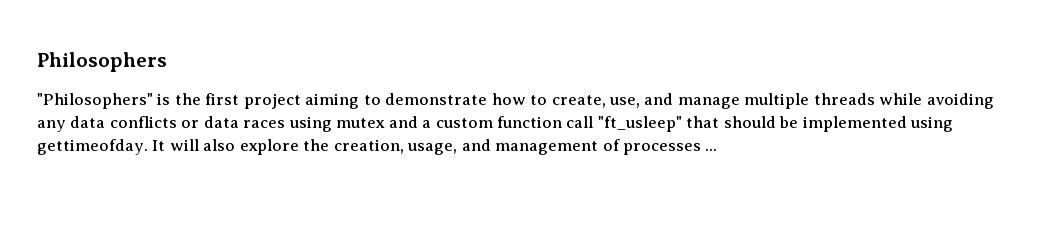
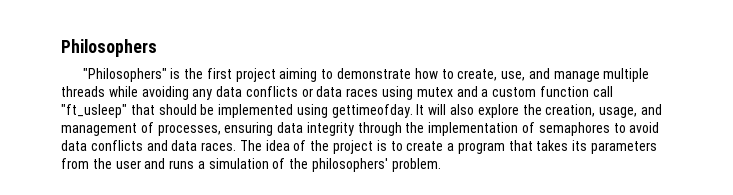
[623,143,718,155] processes ... -> [157,122,660,136] [61,140,658,154] [61,158,441,172] processes, ensuring data integrity through the implementation of semaphores to avoid data conflicts and data races. The idea of the project is to create a program that takes its parameters from the user and runs a simulation of the philosophers' problem.

